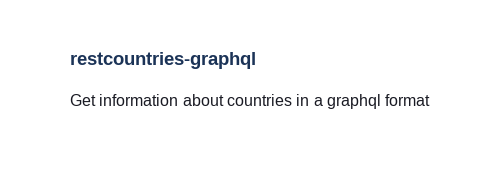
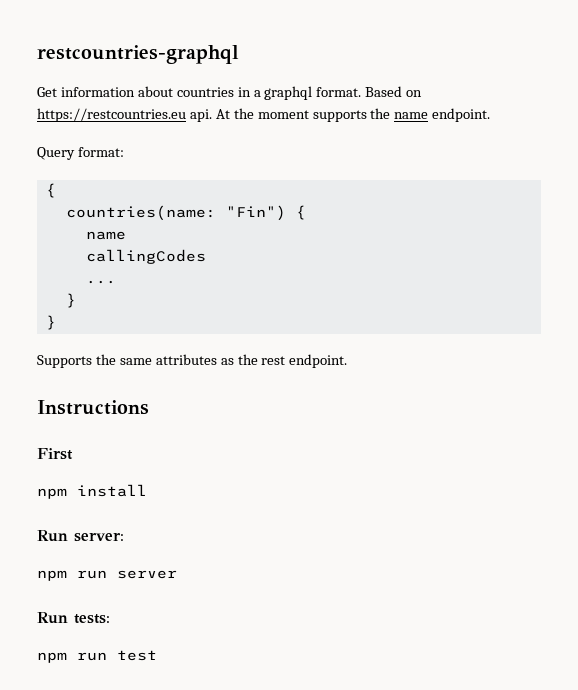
[385,94,431,106] format -> [316,86,423,97] [37,108,491,122] [37,147,124,160] [45,183,56,198] [65,205,306,221] [85,231,126,240] [85,249,206,264] [85,280,116,284] [65,293,76,308] [45,315,56,330] [37,354,348,368] [37,400,149,415] [37,448,73,460] [37,484,147,499] [37,530,124,542] [37,570,177,581] [37,612,110,624] [37,650,157,663] format. Based on https://restcountries.eu api. At the moment supports the name endpoint. // Query format: // { // countries(name: "Fin") { // name // callingCodes // ... // } // } // Supports the same attributes as the rest endpoint. // Instructions // First // npm install // Run server: // npm run server // Run tests: // npm run test

